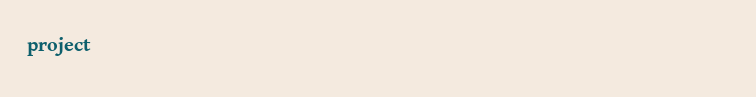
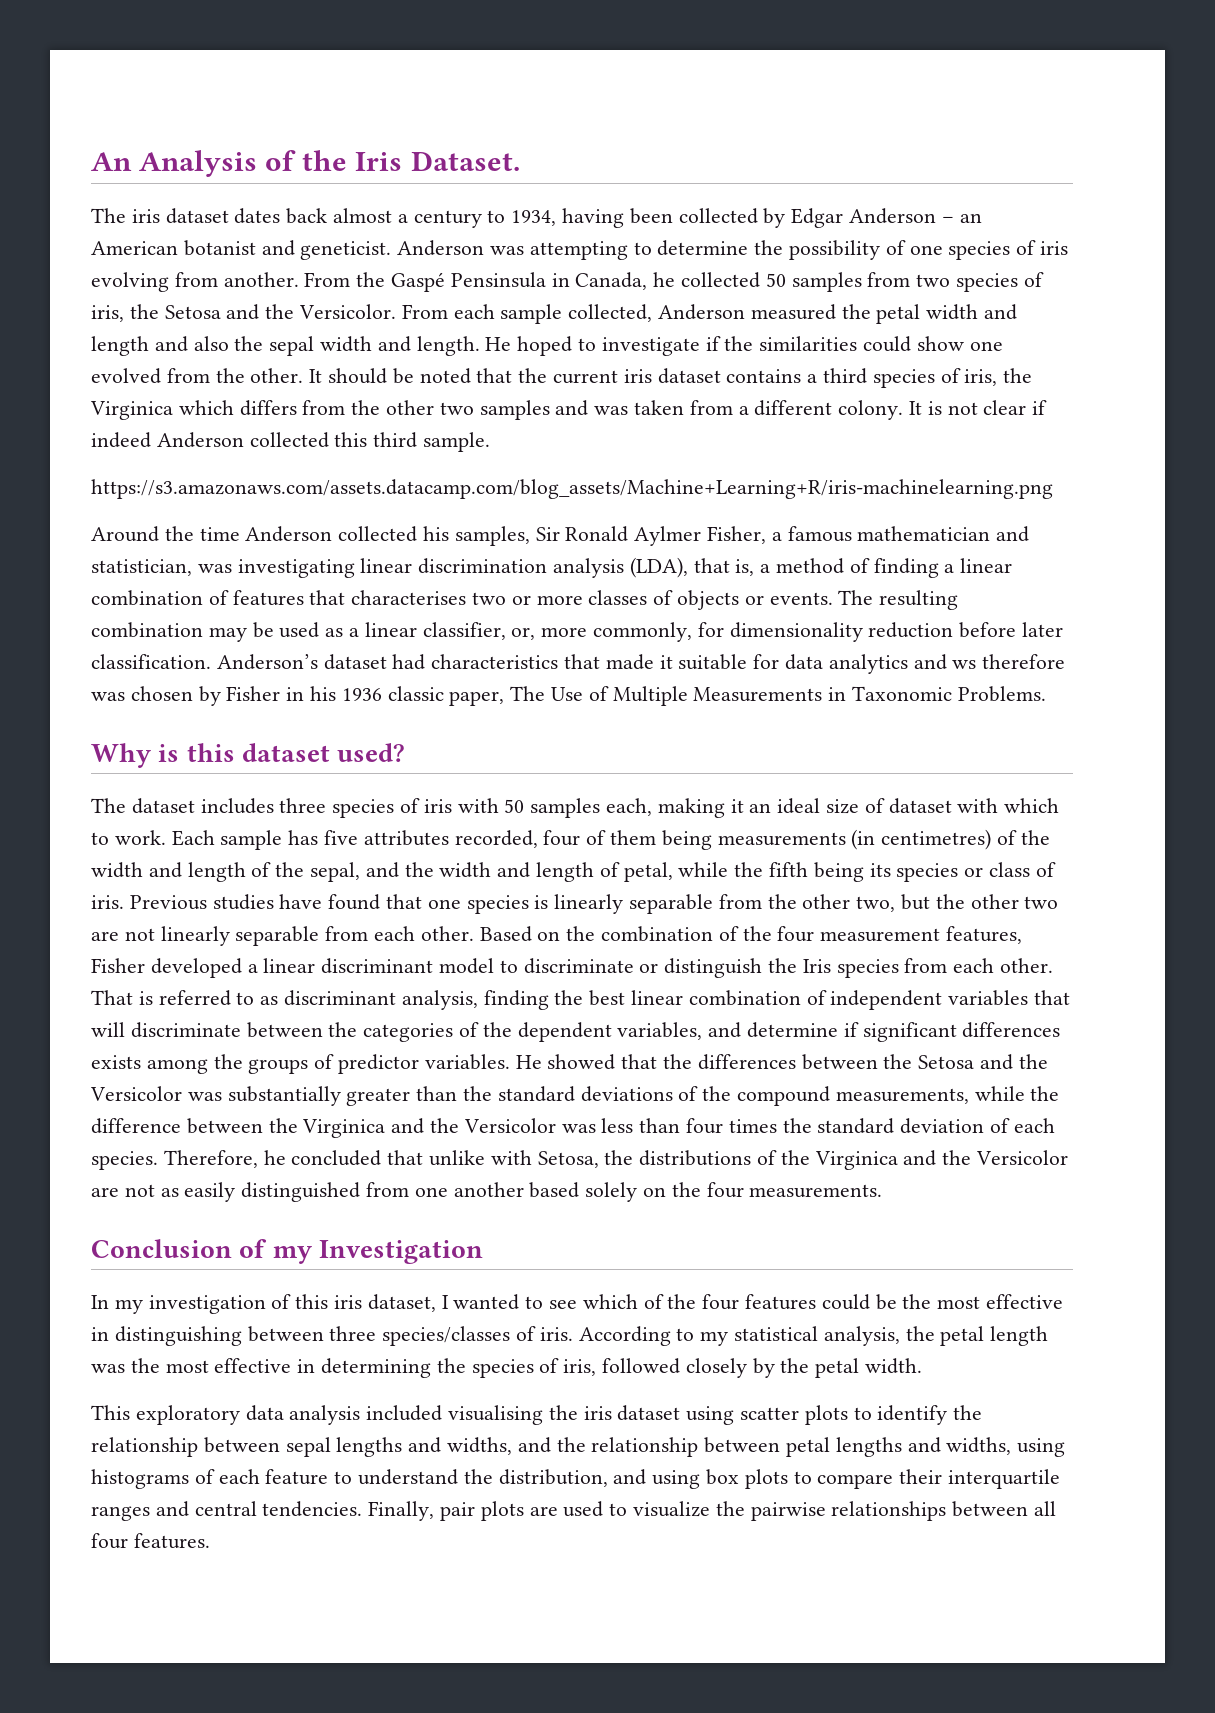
[27,37,91,56] project -> [91,150,520,177] [91,208,982,228] [91,240,1069,260] [91,272,1044,292] [91,304,1018,324] [91,336,1003,356] [91,368,1033,388] [90,400,1048,420] [91,432,491,452] [91,479,1053,499] [91,526,1030,546] [91,557,1013,578] [91,590,959,610] [91,622,1064,642] [91,654,1066,674] [91,686,1046,706] [91,743,406,768] [91,798,1060,818] [91,829,1050,850] [91,862,1056,882] [91,894,1059,914] [91,926,1023,946] [91,958,1054,978] [91,990,1071,1010] [91,1022,1061,1042] [91,1054,1048,1074] [90,1086,1060,1106] [91,1118,1055,1138] [91,1150,1069,1170] [91,1182,883,1202] [91,1239,483,1264] [91,1294,1064,1314] [91,1326,1049,1346] [91,1358,923,1378] [91,1405,983,1425] [91,1437,1066,1457] [91,1469,1061,1489] [91,1501,1057,1521] [91,1533,210,1549] An Analysis of the Iris Dataset. // The iris dataset dates back almost a century to 1934, having been collected by Edgar Anderson – an American botanist and geneticist. Anderson was attempting to determine the possibility of one species of iris evolving from another. From the Gaspé Pensinsula in Canada, he collected 50 samples from two species of iris, the Setosa and the Versicolor. From each sample collected, Anderson measured the petal width and length and also the sepal width and length. He hoped to investigate if the similarities could show one evolved from the other. It should be noted that the current iris dataset contains a third species of iris, the Virginica which differs from the other two samples and was taken from a different colony. It is not clear if indeed Anderson collected this third sample. // https://s3.amazonaws.com/assets.datacamp.com/blog_assets/Machine+Learning+R/iris-machinelearning.png // Around the time Anderson collected his samples, Sir Ronald Aylmer Fisher, a famous mathematician and statistician, was investigating linear discrimination analysis (LDA), that is, a method of finding a linear combination of features that characterises two or more classes of objects or events. The resulting combination may be used as a linear classifier, or, more commonly, for dimensionality reduction before later classification. Anderson’s dataset had characteristics that made it suitable for data analytics and ws therefore was chosen by Fisher in his 1936 classic paper, The Use of Multiple Measurements in Taxonomic Problems. // Why is this dataset used? // The dataset includes three species of iris with 50 samples each, making it an ideal size of dataset with which to work. Each sample has five attributes recorded, four of them being measurements (in centimetres) of the width and length of the sepal, and the width and length of petal, while the fifth being its species or class of iris. Previous studies have found that one species is linearly separable from the other two, but the other two are not linearly separable from each other. Based on the combination of the four measurement features, Fisher developed a linear discriminant model to discriminate or distinguish the Iris species from each other. That is referred to as discriminant analysis, finding the best linear combination of independent variables that will discriminate between the categories of the dependent variables, and determine if significant differences exists among the groups of predictor variables. He showed that the differences between the Setosa and the Versicolor was substantially greater than the standard deviations of the compound measurements, while the difference between the Virginica and the Versicolor was less than four times the standard deviation of each species. Therefore, he concluded that unlike with Setosa, the distributions of the Virginica and the Versicolor are not as easily distinguished from one another based solely on the four measurements. // Conclusion of my Investigation // In my investigation of this iris dataset, I wanted to see which of the four features could be the most effective in distinguishing between three species/classes of iris. According to my statistical analysis, the petal length was the most effective in determining the species of iris, followed closely by the petal width. // This exploratory data analysis included visualising the iris dataset using scatter plots to identify the relationship between sepal lengths and widths, and the relationship between petal lengths and widths, using histograms of each feature to understand the distribution, and using box plots to compare their interquartile ranges and central tendencies. Finally, pair plots are used to visualize the pairwise relationships between all four features.

